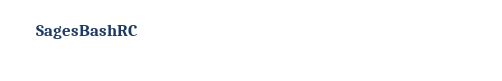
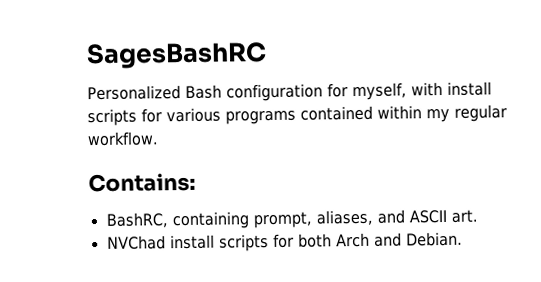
(138, 31) none -> [87,81,492,102] [87,104,507,127] [87,131,159,147] [88,172,196,193] [105,209,478,230] [106,231,463,252] // Personalized Bash configuration for myself, with install scripts for various programs contained within my regular workflow. // Contains: // BashRC, containing prompt, aliases, and ASCII art. // NVChad install scripts for both Arch and Debian.

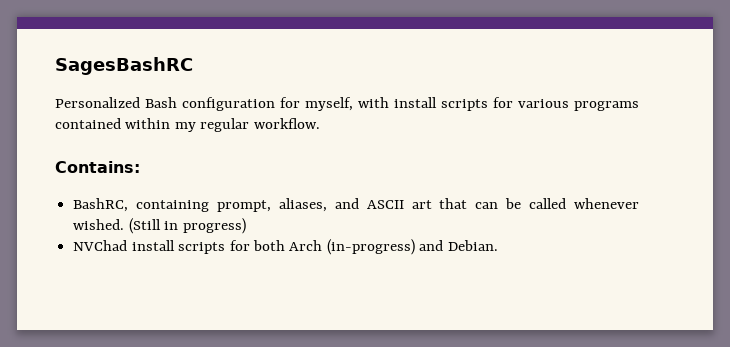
[450,209,478,223] art. -> [411,198,639,209] [73,218,246,234] art that can be called whenever wished. (Still in progress)
(370, 240) none -> [326,239,415,255] (in-progress)

